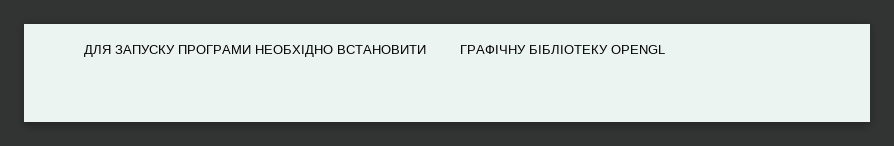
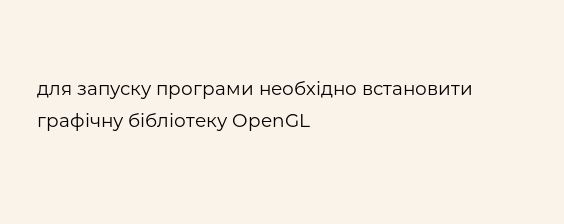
[84,45,665,57] ДЛЯ ЗАПУСКУ ПРОГРАМИ НЕОБХІДНО ВСТАНОВИТИ ГРАФІЧНУ БІБЛІОТЕКУ OPENGL -> [37,81,473,99] [37,113,310,131] для запуску програми необхідно встановити графічну бібліотеку OpenGL

